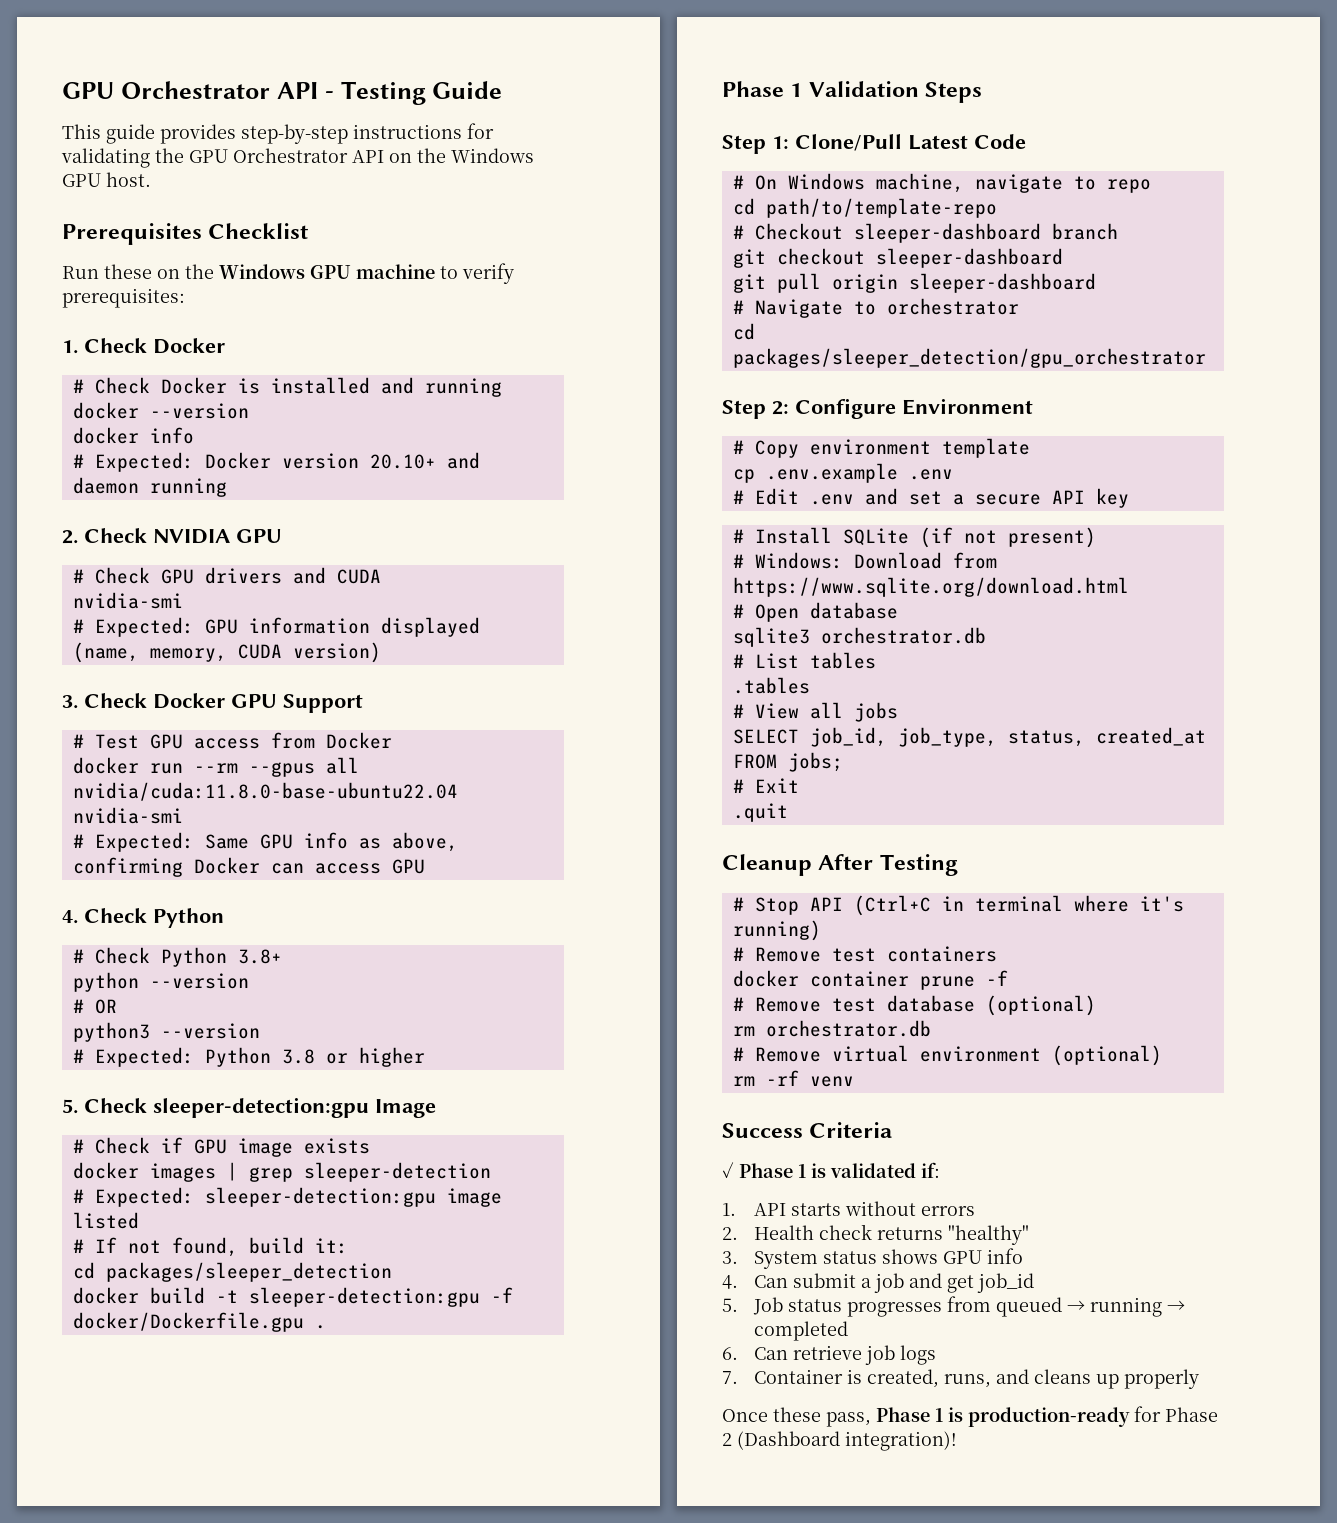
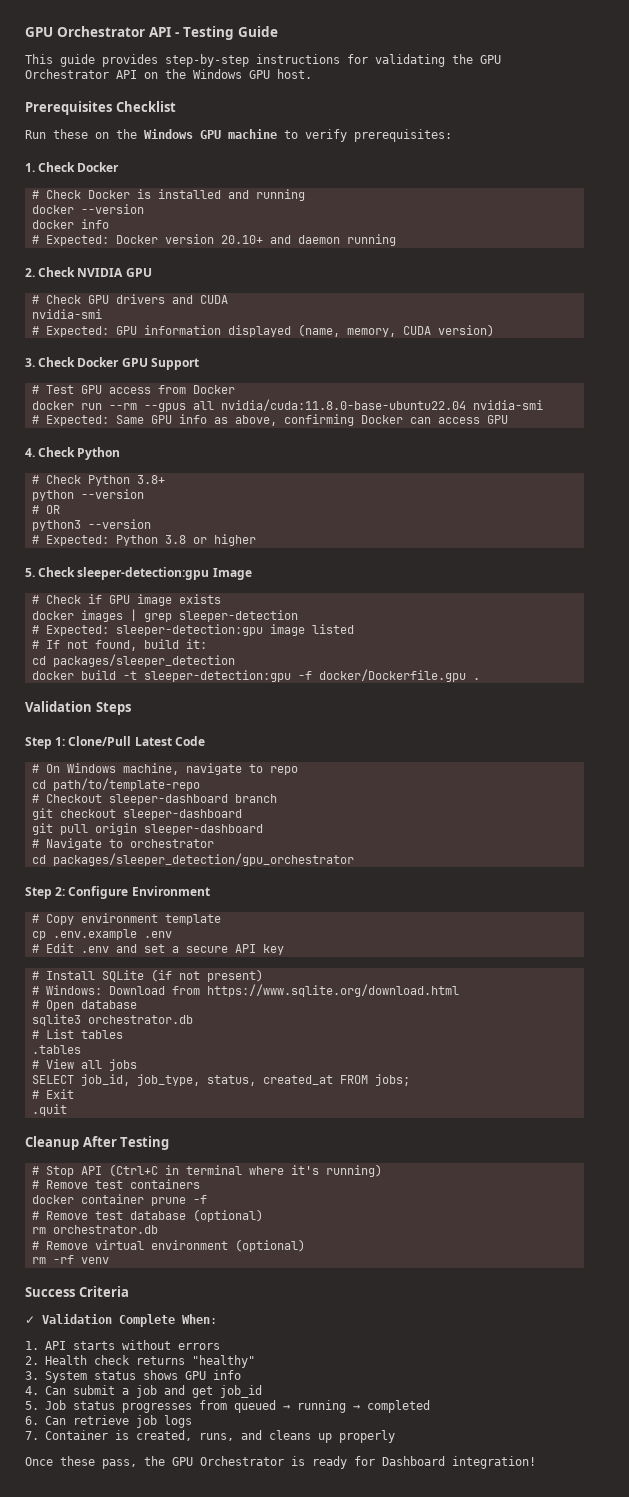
[722,81,803,97] Phase 1 -> (480, 679) none
[739,1162,940,1178] Phase 1 is validated if: -> [42,1314,217,1327] Validation Complete When:
[876,1406,1218,1427] [722,1431,957,1451] Phase 1 is production-ready for Phase 2 (Dashboard integration)! -> [144,1456,536,1469] the GPU Orchestrator is ready for Dashboard integration!

